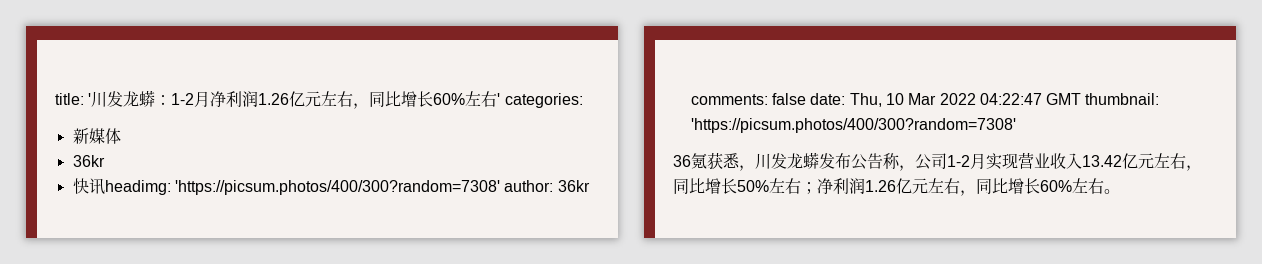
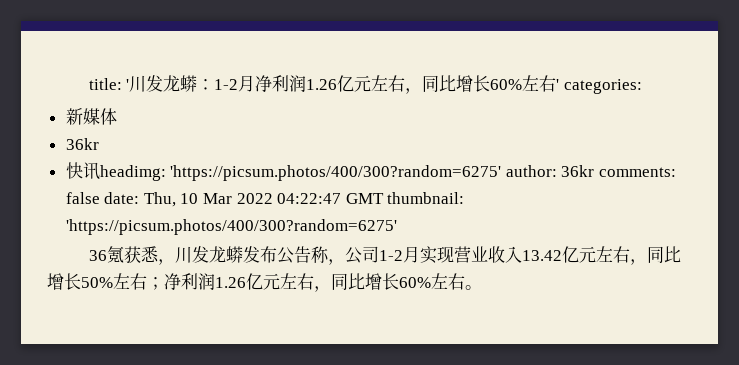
[174,180,500,195] 'https://picsum.photos/400/300?random=7308' -> [170,165,502,181] 'https://picsum.photos/400/300?random=6275'
[690,118,1016,133] 'https://picsum.photos/400/300?random=7308' -> [65,219,397,235] 'https://picsum.photos/400/300?random=6275'

